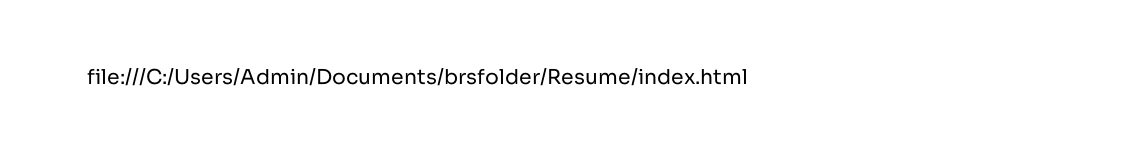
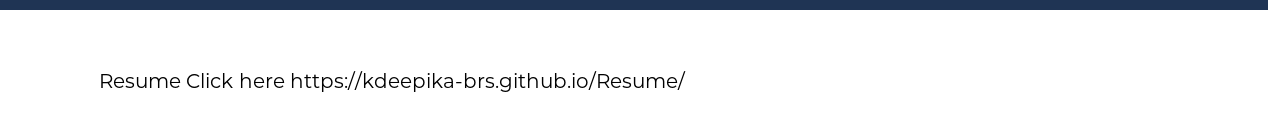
[87,68,748,86] file:///C:/Users/Admin/Documents/brsfolder/Resume/index.html -> [99,71,687,92] Resume Click here https://kdeepika-brs.github.io/Resume/

